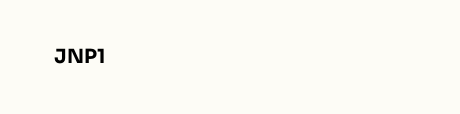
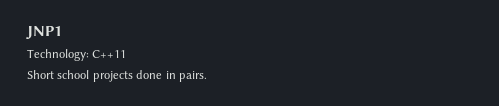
(105, 56) none -> [27,49,127,61] [27,70,207,82] // Technology: C++11 // Short school projects done in pairs.

